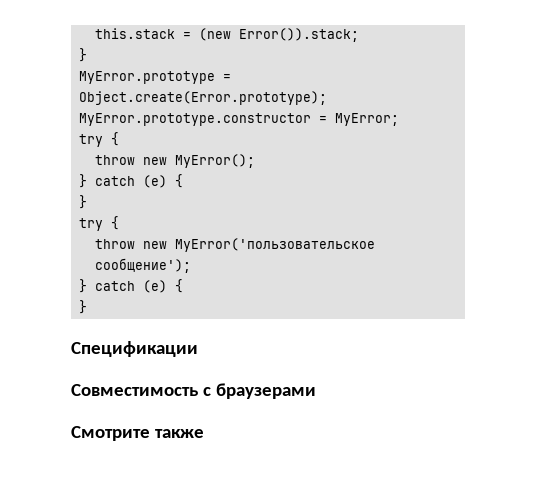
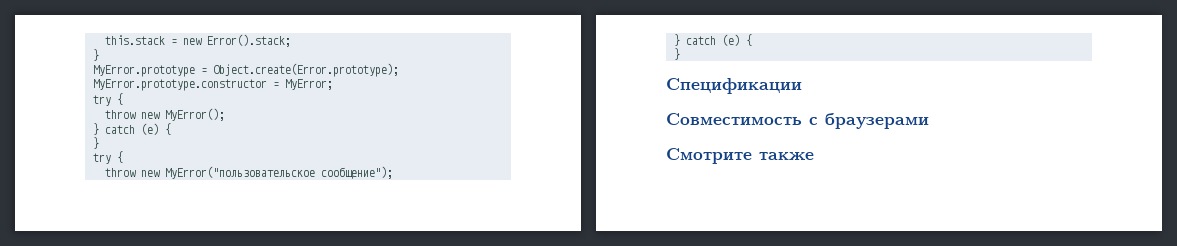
[199,28,360,42] (new Error()).stack; -> [182,34,291,47] new Error().stack;
[175,238,376,252] [95,258,192,273] MyError('пользовательское сообщение'); -> [164,166,393,179] MyError("пользовательское сообщение");

